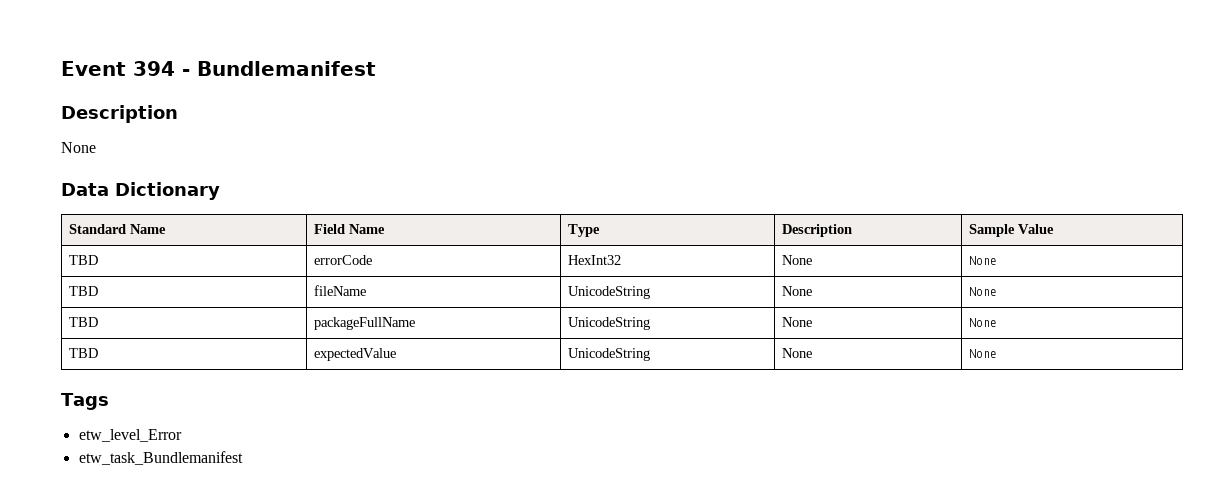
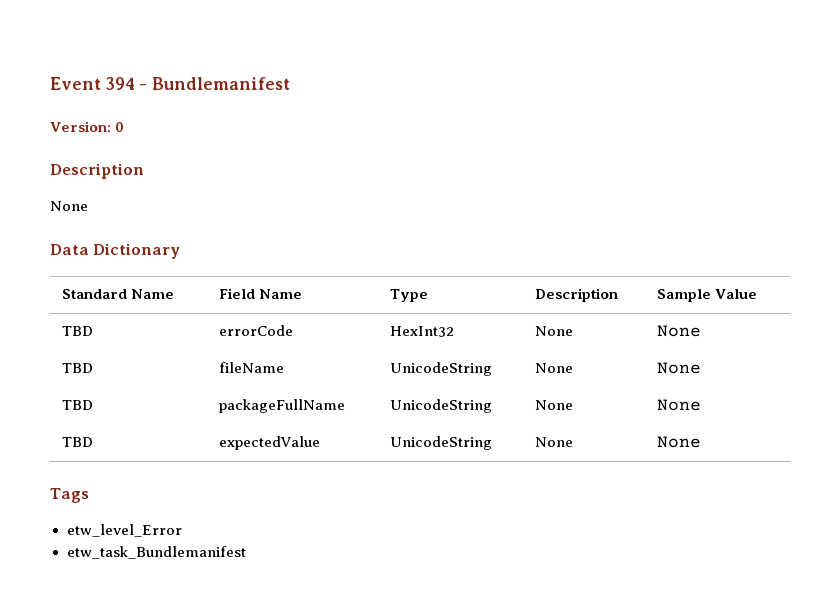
(376, 68) none -> [50,121,125,132] // Version: 0

